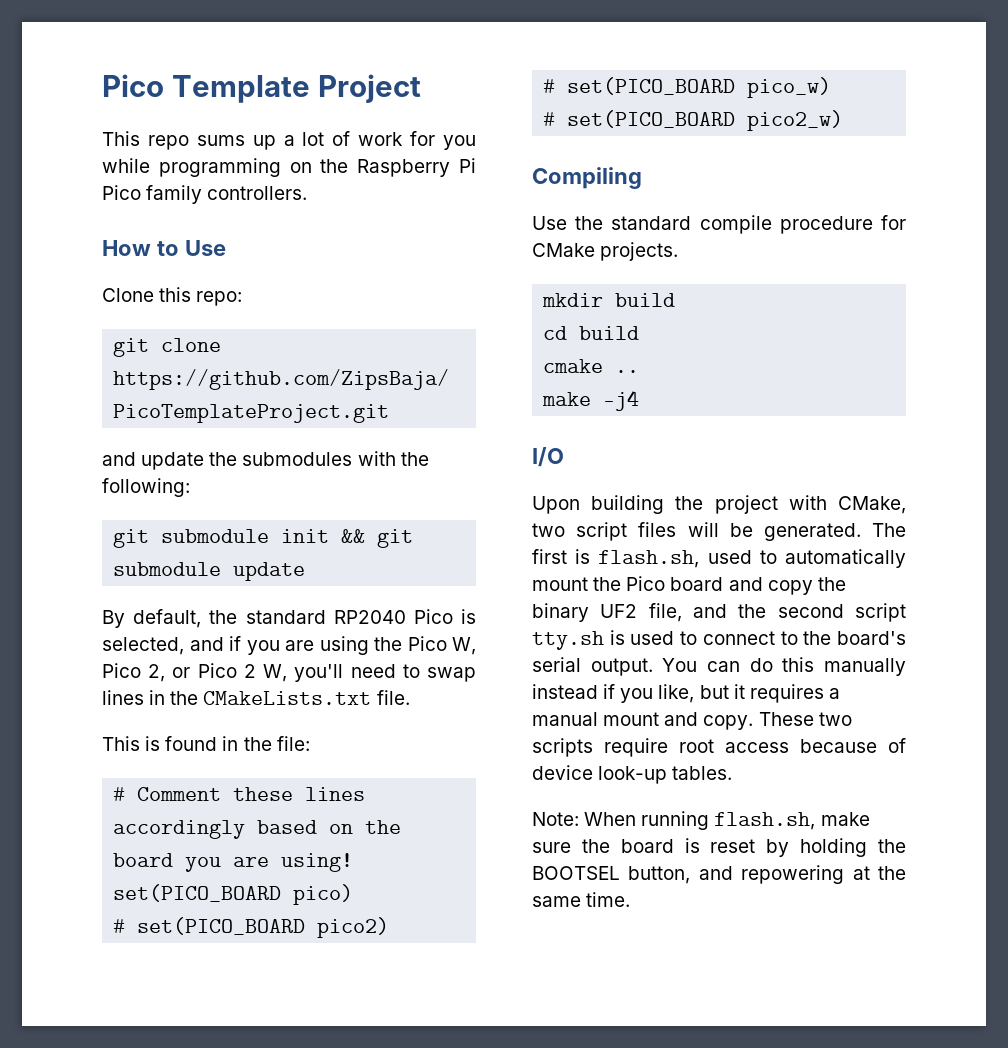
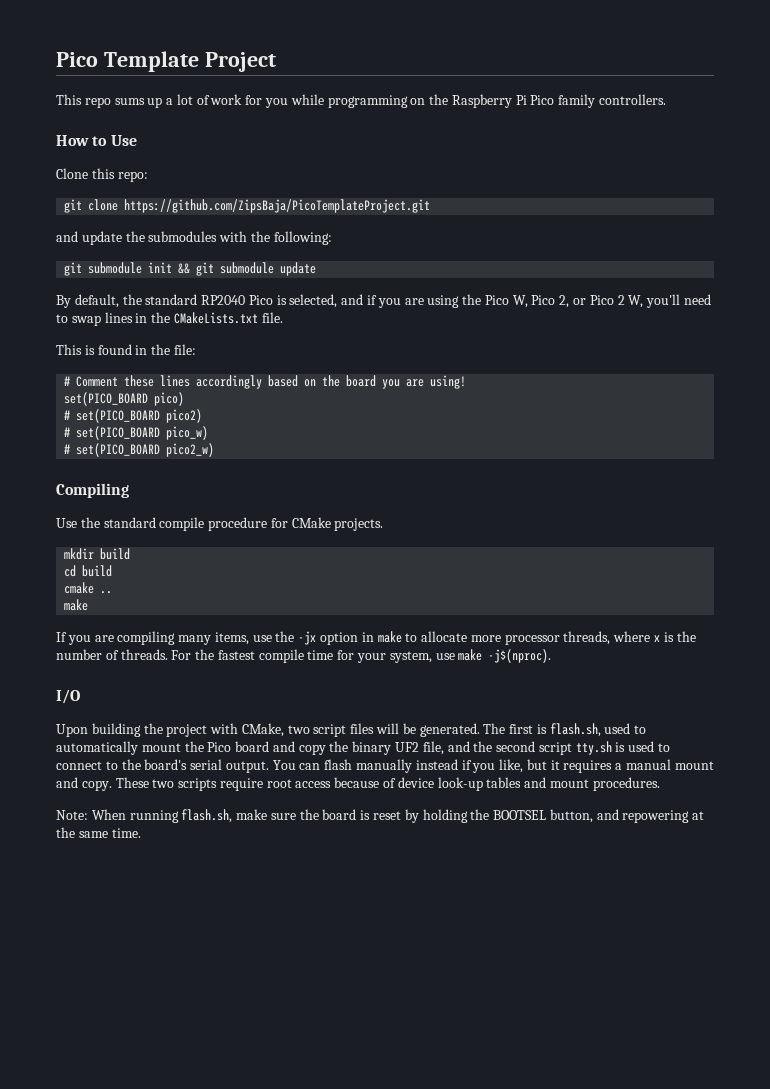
[603,390,640,411] -j4 -> [56,631,696,645] [56,649,552,663] // If you are compiling many items, use the -jx option in make to allocate more processor threads, where x is the number of threads. For the fastest compile time for your system, use make -j$(nproc).
[749,657,815,672] do this -> [324,759,353,770] flash
[672,766,733,780] tables. -> [486,777,660,791] tables and mount procedures.

